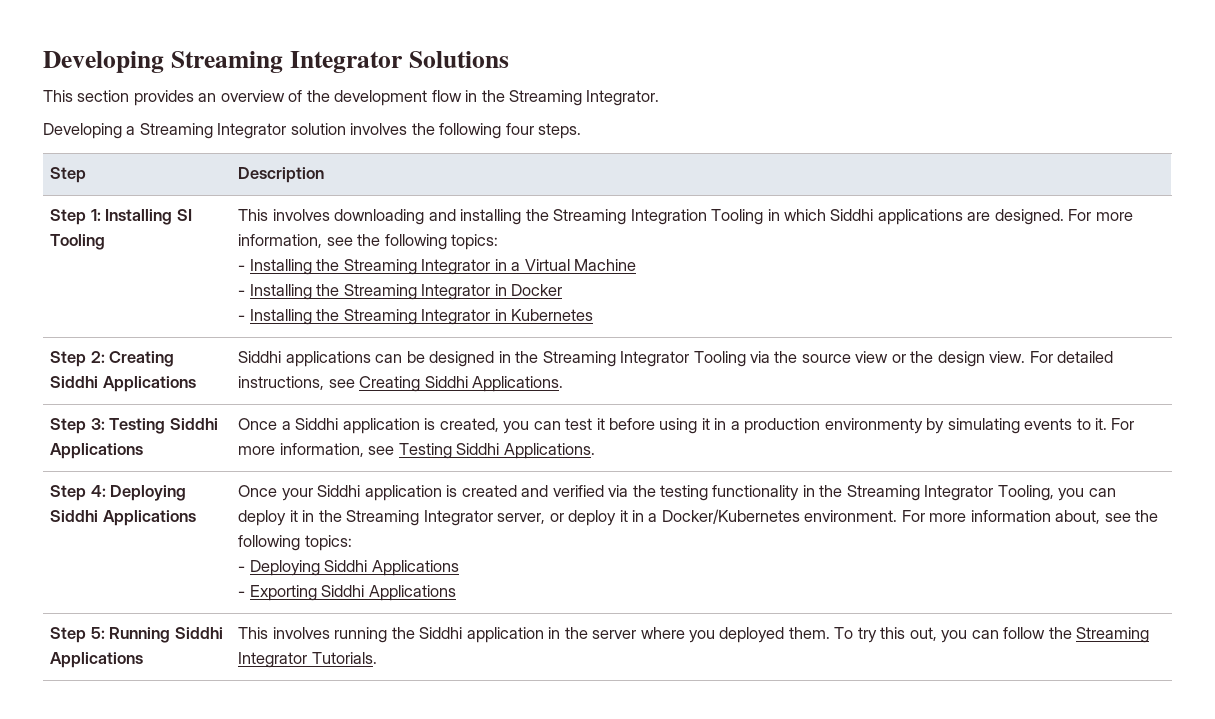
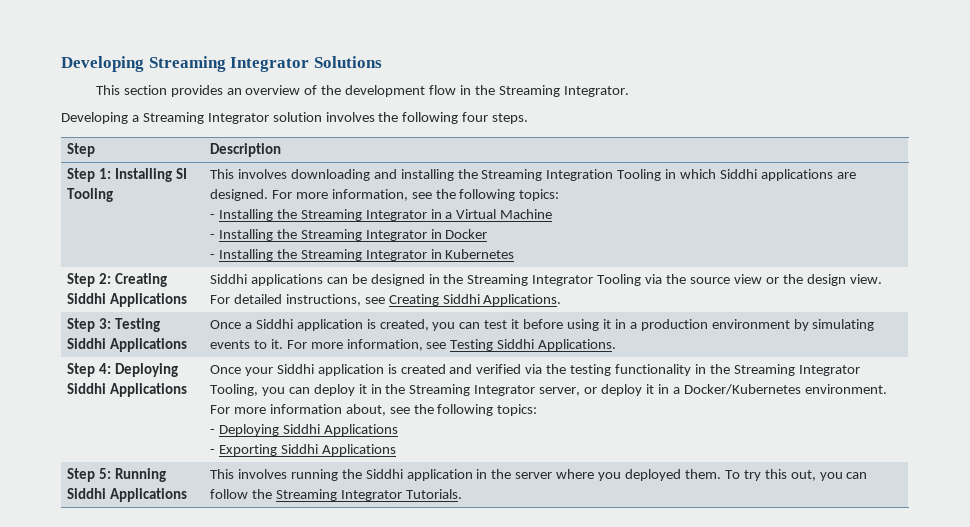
[824,418,923,434] environmenty -> [711,319,790,329] environment

